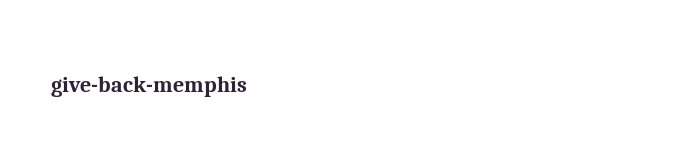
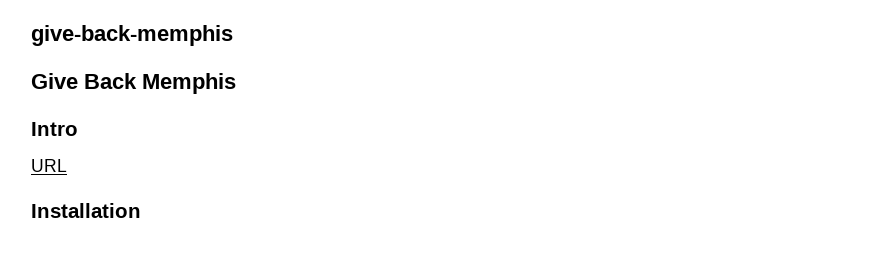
(247, 86) none -> [31,73,236,94] [31,122,78,136] [31,159,67,172] [31,203,141,218] // Give Back Memphis // Intro // URL // Installation

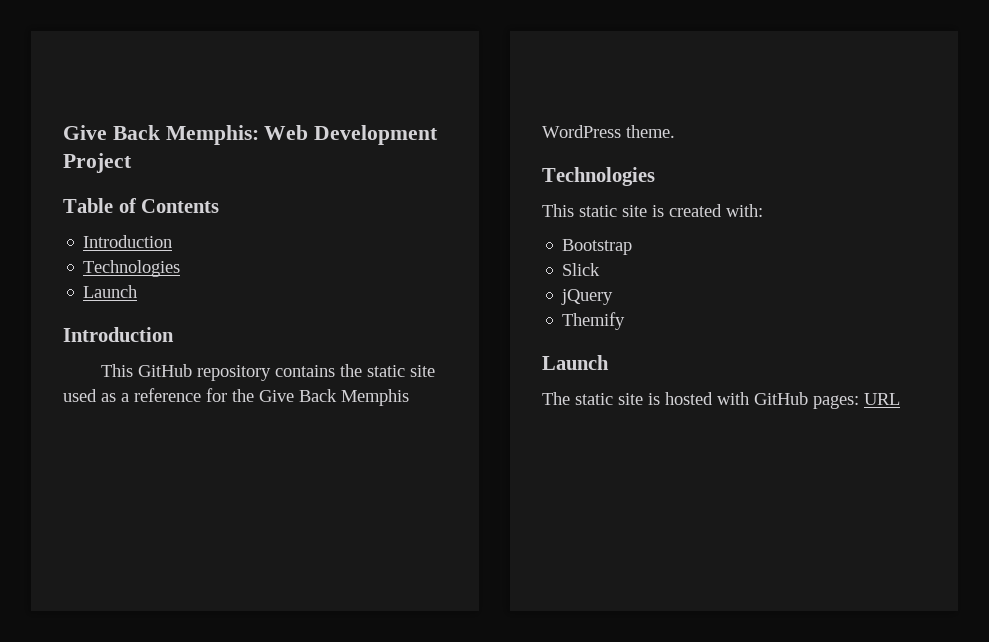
[31,25,233,46] [31,73,236,94] [31,122,78,136] give-back-memphis // Give Back Memphis // Intro // -> [63,125,439,145] [63,153,132,173] [63,198,220,213] [83,235,173,248] [83,260,181,277] [83,285,138,298] [63,327,174,342] [100,364,435,381] [63,388,409,406] [542,125,675,138] [542,167,655,186] [542,204,763,217] [562,239,633,255] [562,263,601,276] [561,289,614,305] [562,312,626,330] [542,355,609,370] [542,392,859,409] Give Back Memphis: Web Development Project // Table of Contents // Introduction // Technologies // Launch // Introduction // This GitHub repository contains the static site used as a reference for the Give Back Memphis WordPress theme. // Technologies // This static site is created with: // Bootstrap // Slick // jQuery // Themify // Launch // The static site is hosted with GitHub pages:
[31,203,141,218] // Installation -> (900, 399) none

